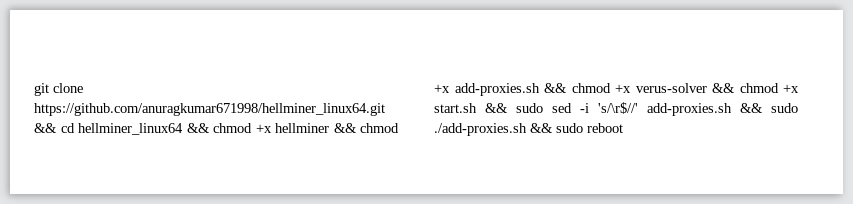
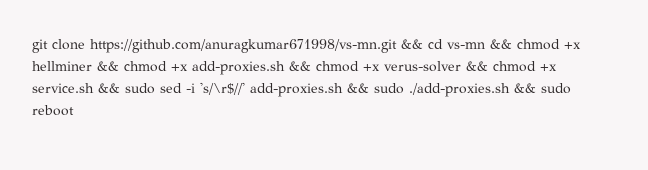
[34,103,385,116] https://github.com/anuragkumar671998/hellminer_linux64.git -> [90,39,397,53] https://github.com/anuragkumar671998/vs-mn.git
[78,123,183,135] hellminer_linux64 -> [447,42,485,49] vs-mn
[434,103,477,113] start.sh -> [32,83,94,93] service.sh

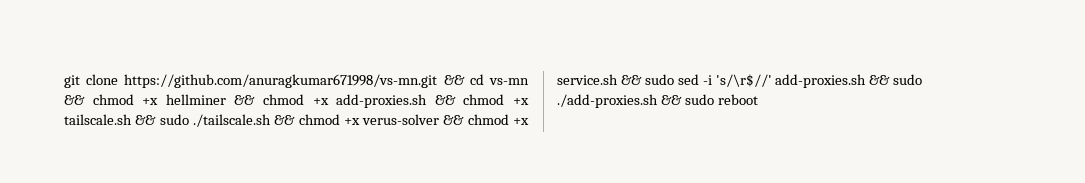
(380, 67) none -> [64,114,360,127] tailscale.sh && sudo ./tailscale.sh && chmod +x

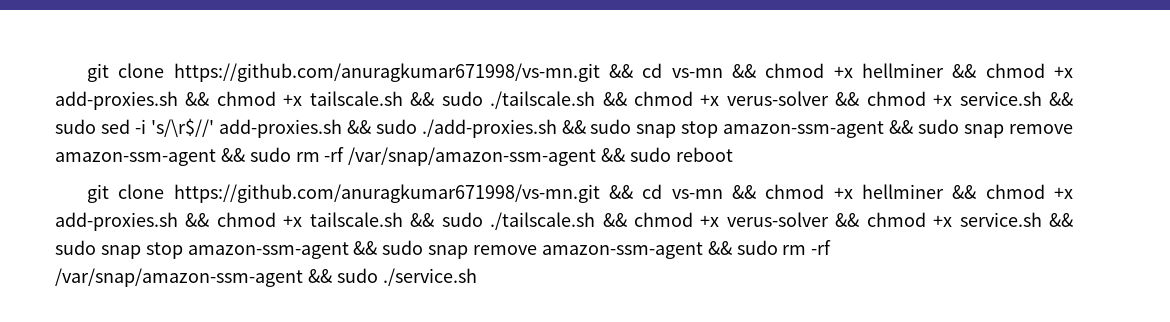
[717,94,758,105] reboot -> [636,119,1073,138] [55,147,733,166] [86,184,1073,203] [55,212,1073,231] [55,240,832,259] [55,268,477,287] snap stop amazon-ssm-agent && sudo snap remove amazon-ssm-agent && sudo rm -rf /var/snap/amazon-ssm-agent && sudo reboot // git clone https://github.com/anuragkumar671998/vs-mn.git && cd vs-mn && chmod +x hellminer && chmod +x add-proxies.sh && chmod +x tailscale.sh && sudo ./tailscale.sh && chmod +x verus-solver && chmod +x service.sh && sudo snap stop amazon-ssm-agent && sudo snap remove amazon-ssm-agent && sudo rm -rf /var/snap/amazon-ssm-agent && sudo ./service.sh

